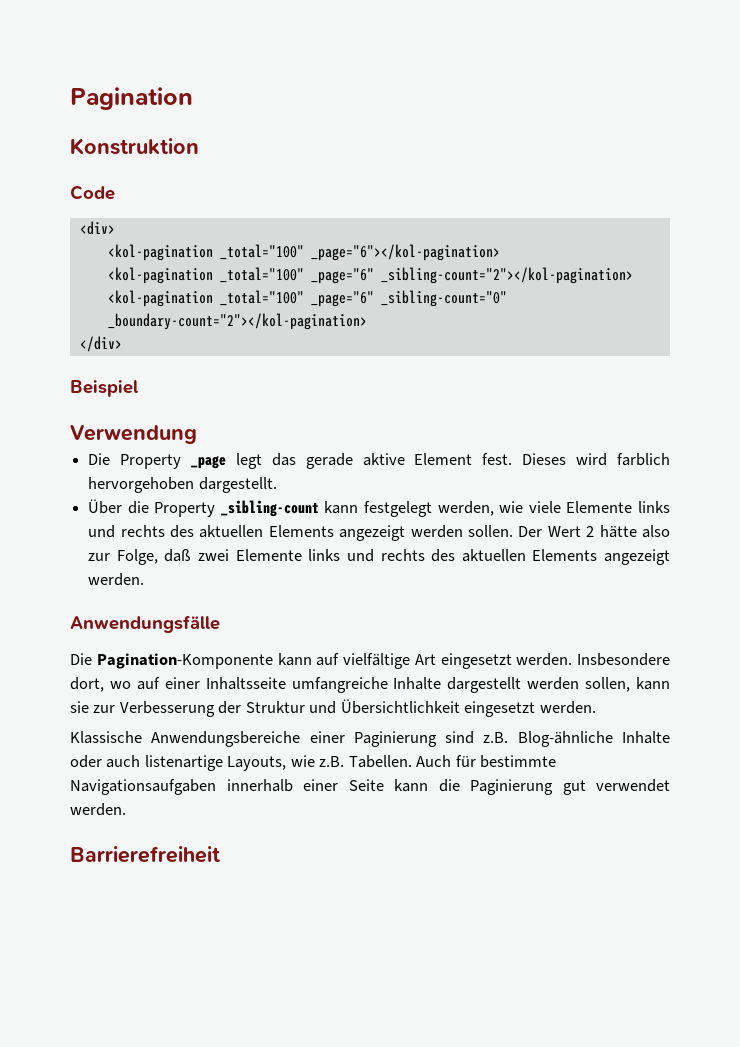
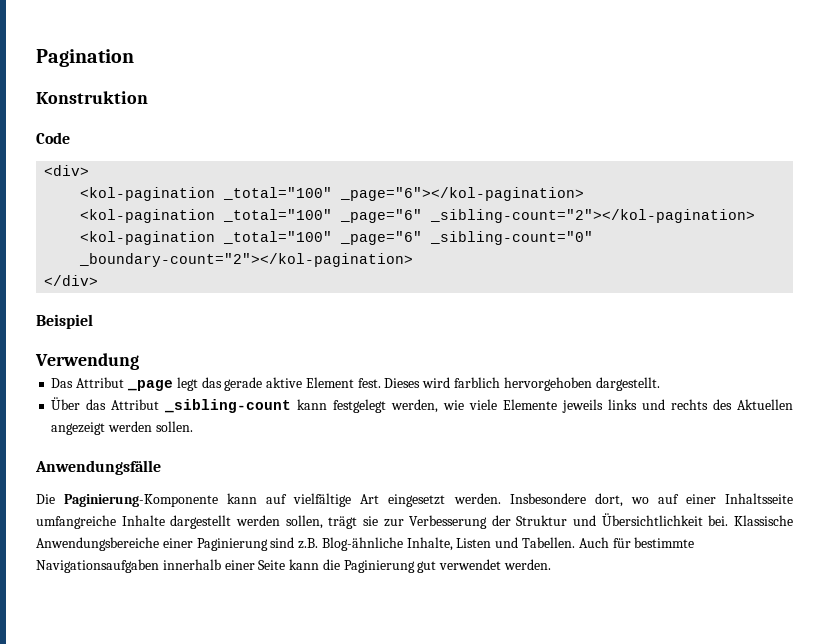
[88,453,182,469] Die Property -> [51,377,125,388] Das Attribut
[127,501,216,517] die Property -> [86,399,160,410] das Attribut
[638,501,670,513] [88,525,334,538] links und rechts des aktuellen Elements -> [562,399,794,413] jeweils links und rechts des Aktuellen
[518,525,670,538] [88,549,670,565] [88,573,145,586] Der Wert 2 hätte also zur Folge, daß zwei Elemente links und rechts des aktuellen Elements angezeigt werden. -> (193, 426) none
[96,653,273,669] Pagination-Komponente -> [64,494,219,507] Paginierung-Komponente
[635,677,670,690] kann -> [328,516,358,529] trägt
[464,701,596,717] eingesetzt werden. // -> [708,515,729,526] bei.
[622,731,670,744] [70,755,345,771] Inhalte oder auch listenartige Layouts, wie z.B. -> [406,537,519,551] Inhalte, Listen und
[70,846,220,863] // Barrierefreiheit -> (552, 564) none

